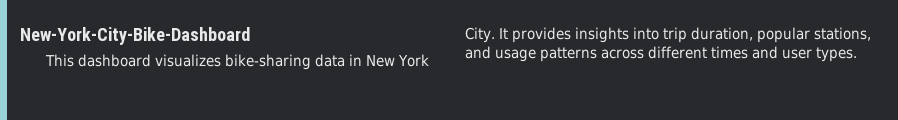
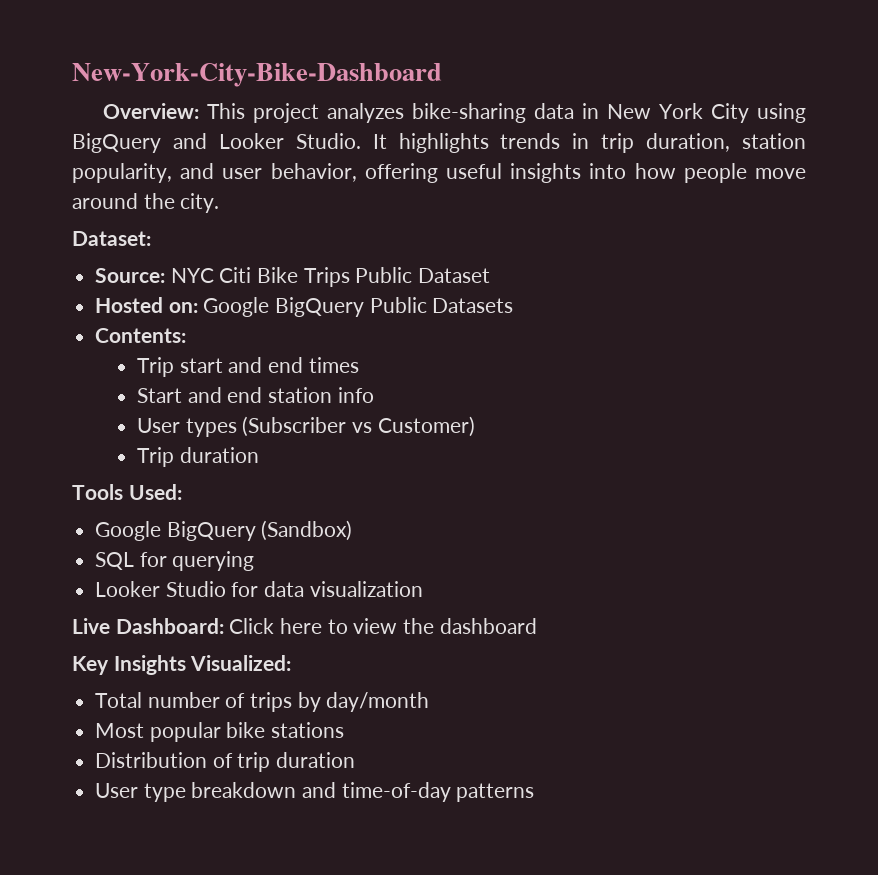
[44,54,221,67] This dashboard visualizes -> [103,103,405,123] Overview: This project analyzes
[465,27,872,43] [465,46,858,62] City. It provides insights into trip duration, popular stations, and usage patterns across different times and user types. -> [711,103,807,123] [72,133,806,153] [72,163,807,183] [72,193,220,213] [72,231,151,246] [95,267,491,287] [95,297,514,317] [95,328,187,343] [137,357,359,377] [137,387,374,403] [137,416,475,437] [137,447,259,467] [72,484,182,500] [95,520,353,541] [95,551,255,571] [95,581,423,597] [72,618,537,634] [72,655,292,675] [95,692,430,712] [95,722,345,742] [95,752,356,772] [95,782,535,802] City using BigQuery and Looker Studio. It highlights trends in trip duration, station popularity, and user behavior, offering useful insights into how people move around the city. // Dataset: // Source: NYC Citi Bike Trips Public Dataset // Hosted on: Google BigQuery Public Datasets // Contents: // Trip start and end times // Start and end station info // User types (Subscriber vs Customer) // Trip duration // Tools Used: // Google BigQuery (Sandbox) // SQL for querying // Looker Studio for data visualization // Live Dashboard: Click here to view the dashboard // Key Insights Visualized: // Total number of trips by day/month // Most popular bike stations // Distribution of trip duration // User type breakdown and time-of-day patterns

